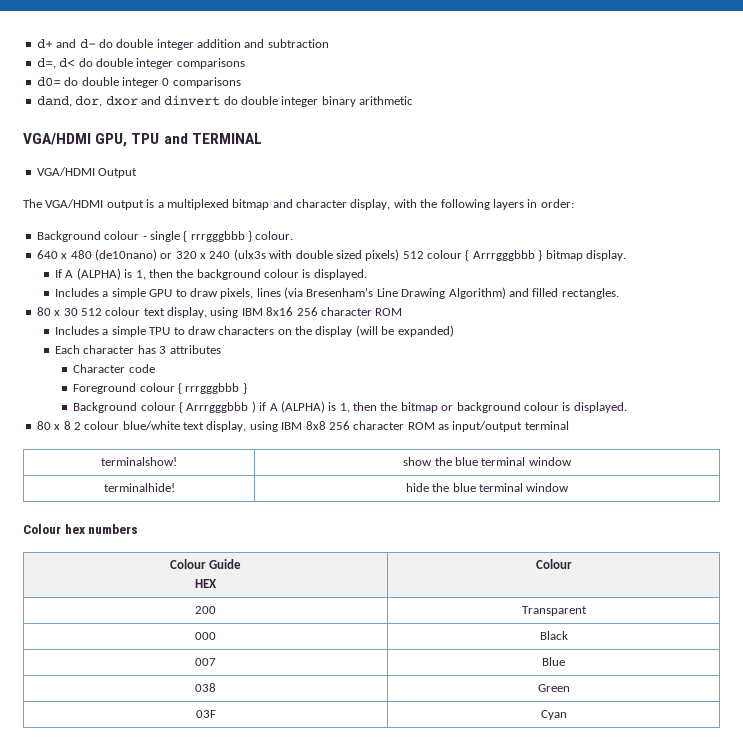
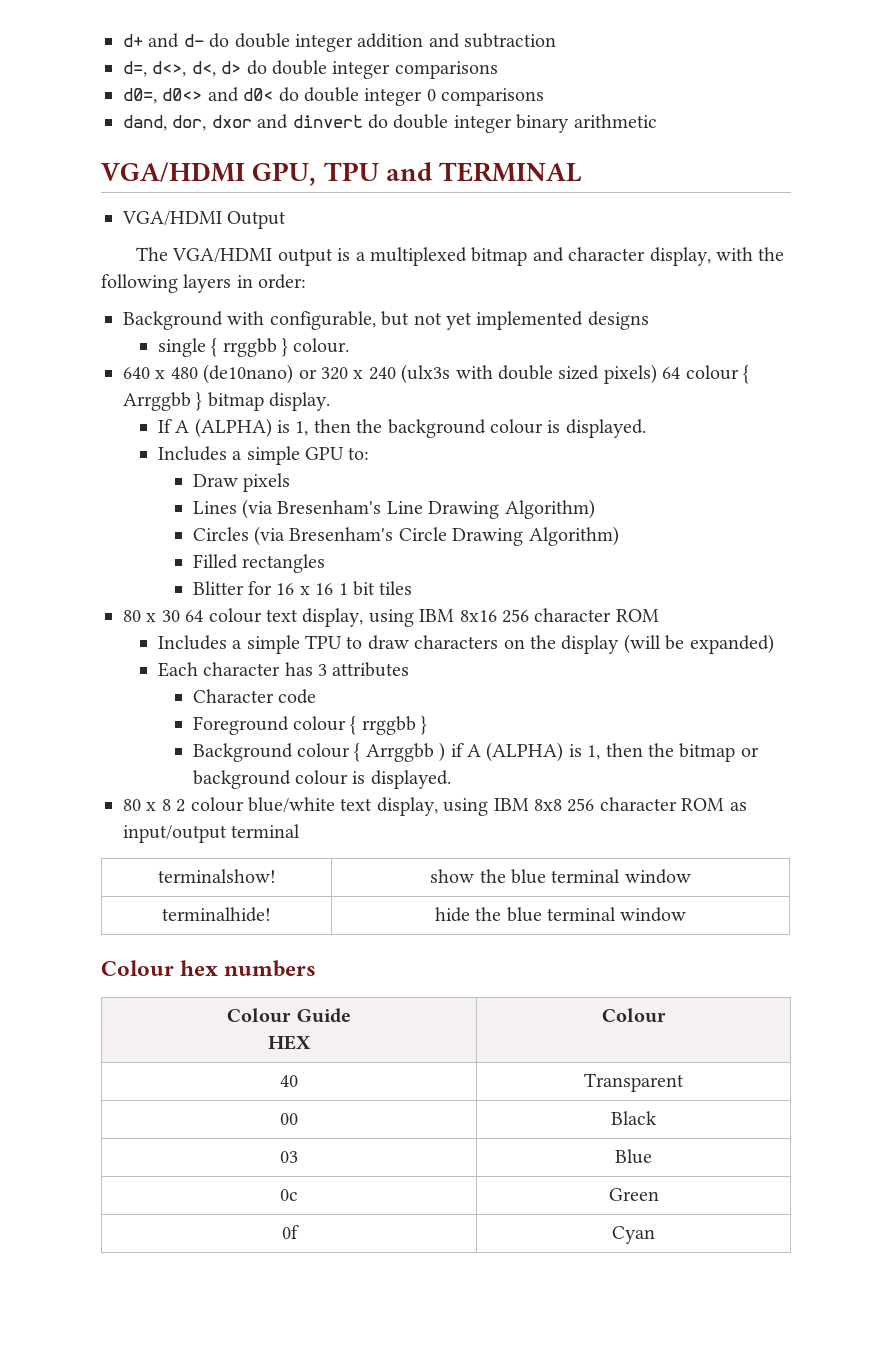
[59,58,76,68] d< -> [152,61,242,77] d<>, d<, d>
[36,77,61,87] d0= -> [123,87,274,104] d0=, d0<> and d0<
[104,231,147,240] colour - -> [227,311,649,330] with configurable, but not yet implemented designs //
[190,231,245,242] rrrgggbbb -> [222,338,277,357] rrggbb
[402,250,535,261] 512 colour { Arrrgggbbb -> [662,365,749,384] [123,392,191,411] 64 colour { Arrggbb
[175,288,281,299] to draw pixels, lines -> [348,447,370,460] [192,473,291,492] [192,501,237,514] to: // Draw pixels // Lines
[508,288,619,299] and filled rectangles. -> [192,526,619,546] [192,554,326,573] [192,581,413,596] // Circles (via Bresenham's Circle Drawing Algorithm) // Filled rectangles // Blitter for 16 x 16 1 bit tiles
[80,308,102,316] 512 -> [185,610,204,622] 64
[185,383,240,394] rrrgggbbb -> [361,716,416,735] rrggbb
[186,402,249,413] Arrrgggbbb -> [365,743,434,762] Arrggbb
[195,606,216,614] 200 -> [280,1075,298,1087] 40
[195,632,216,640] 000 -> [280,1113,298,1125] 00
[195,658,216,666] 007 -> [280,1151,298,1163] 03
[195,683,216,692] 038 -> [280,1189,298,1201] 0c
[195,710,216,718] 03F -> [281,1225,299,1239] 0f

